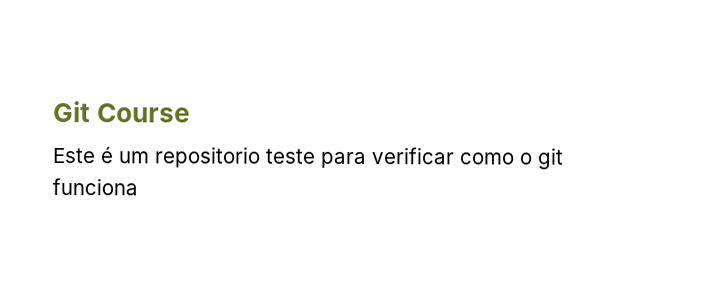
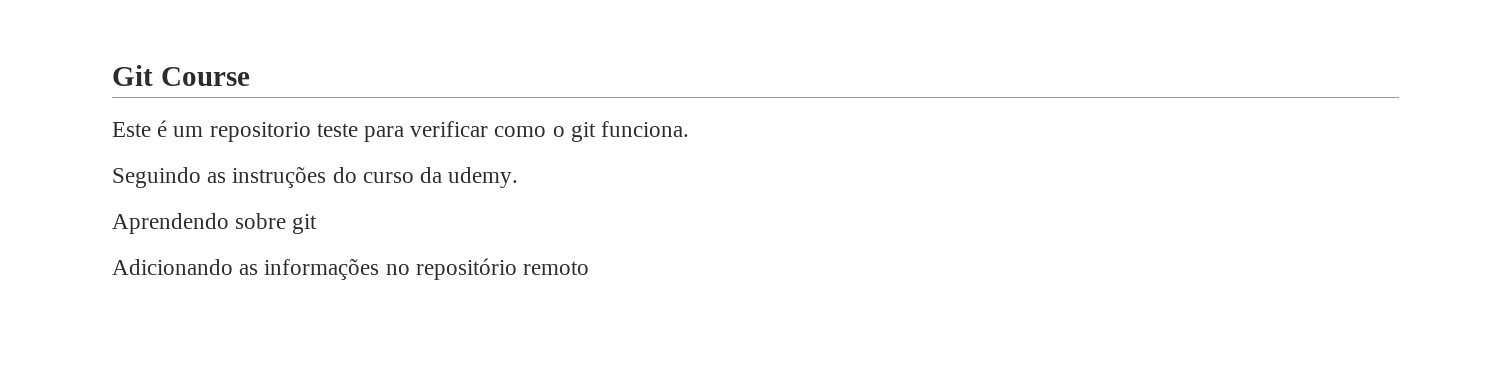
[52,178,138,196] funciona -> [601,121,690,137] [112,166,519,188] [112,213,318,234] [112,258,590,280] funciona. // Seguindo as instruções do curso da udemy. // Aprendendo sobre git // Adicionando as informações no repositório remoto

